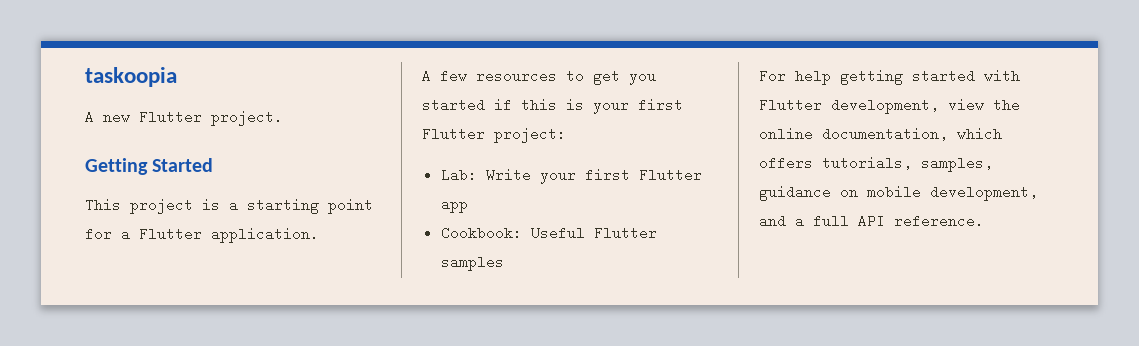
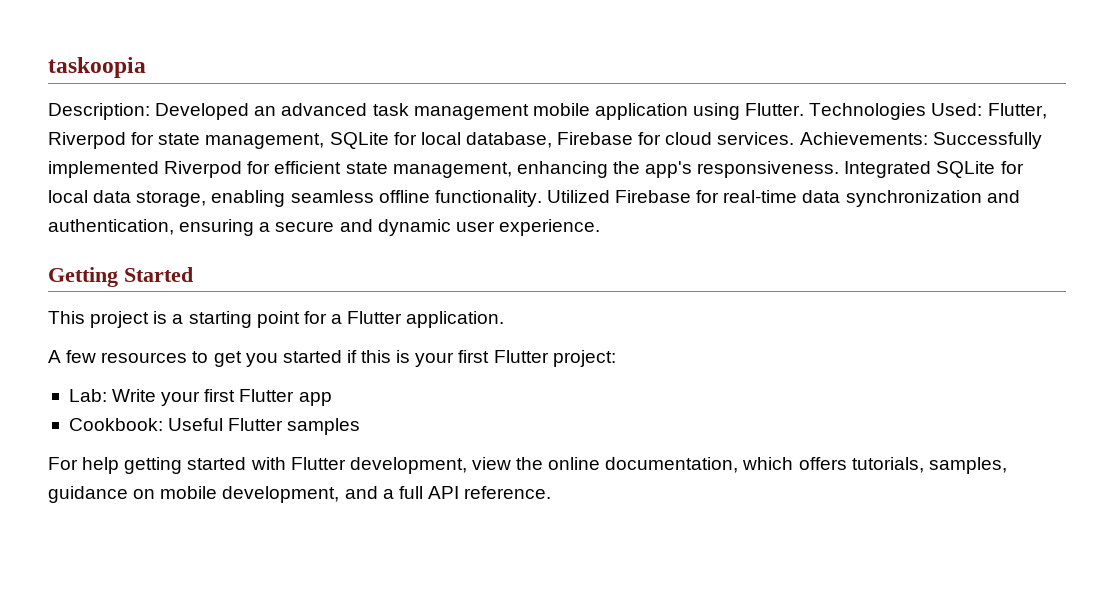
[85,110,283,126] A new Flutter project. -> [48,103,1047,120] [48,132,1042,149] [48,161,1024,178] [48,190,1020,207] [48,219,600,236] Description: Developed an advanced task management mobile application using Flutter. Technologies Used: Flutter, Riverpod for state management, SQLite for local database, Firebase for cloud services. Achievements: Successfully implemented Riverpod for efficient state management, enhancing the app's responsiveness. Integrated SQLite for local data storage, enabling seamless offline functionality. Utilized Firebase for real-time data synchronization and authentication, ensuring a secure and dynamic user experience.

